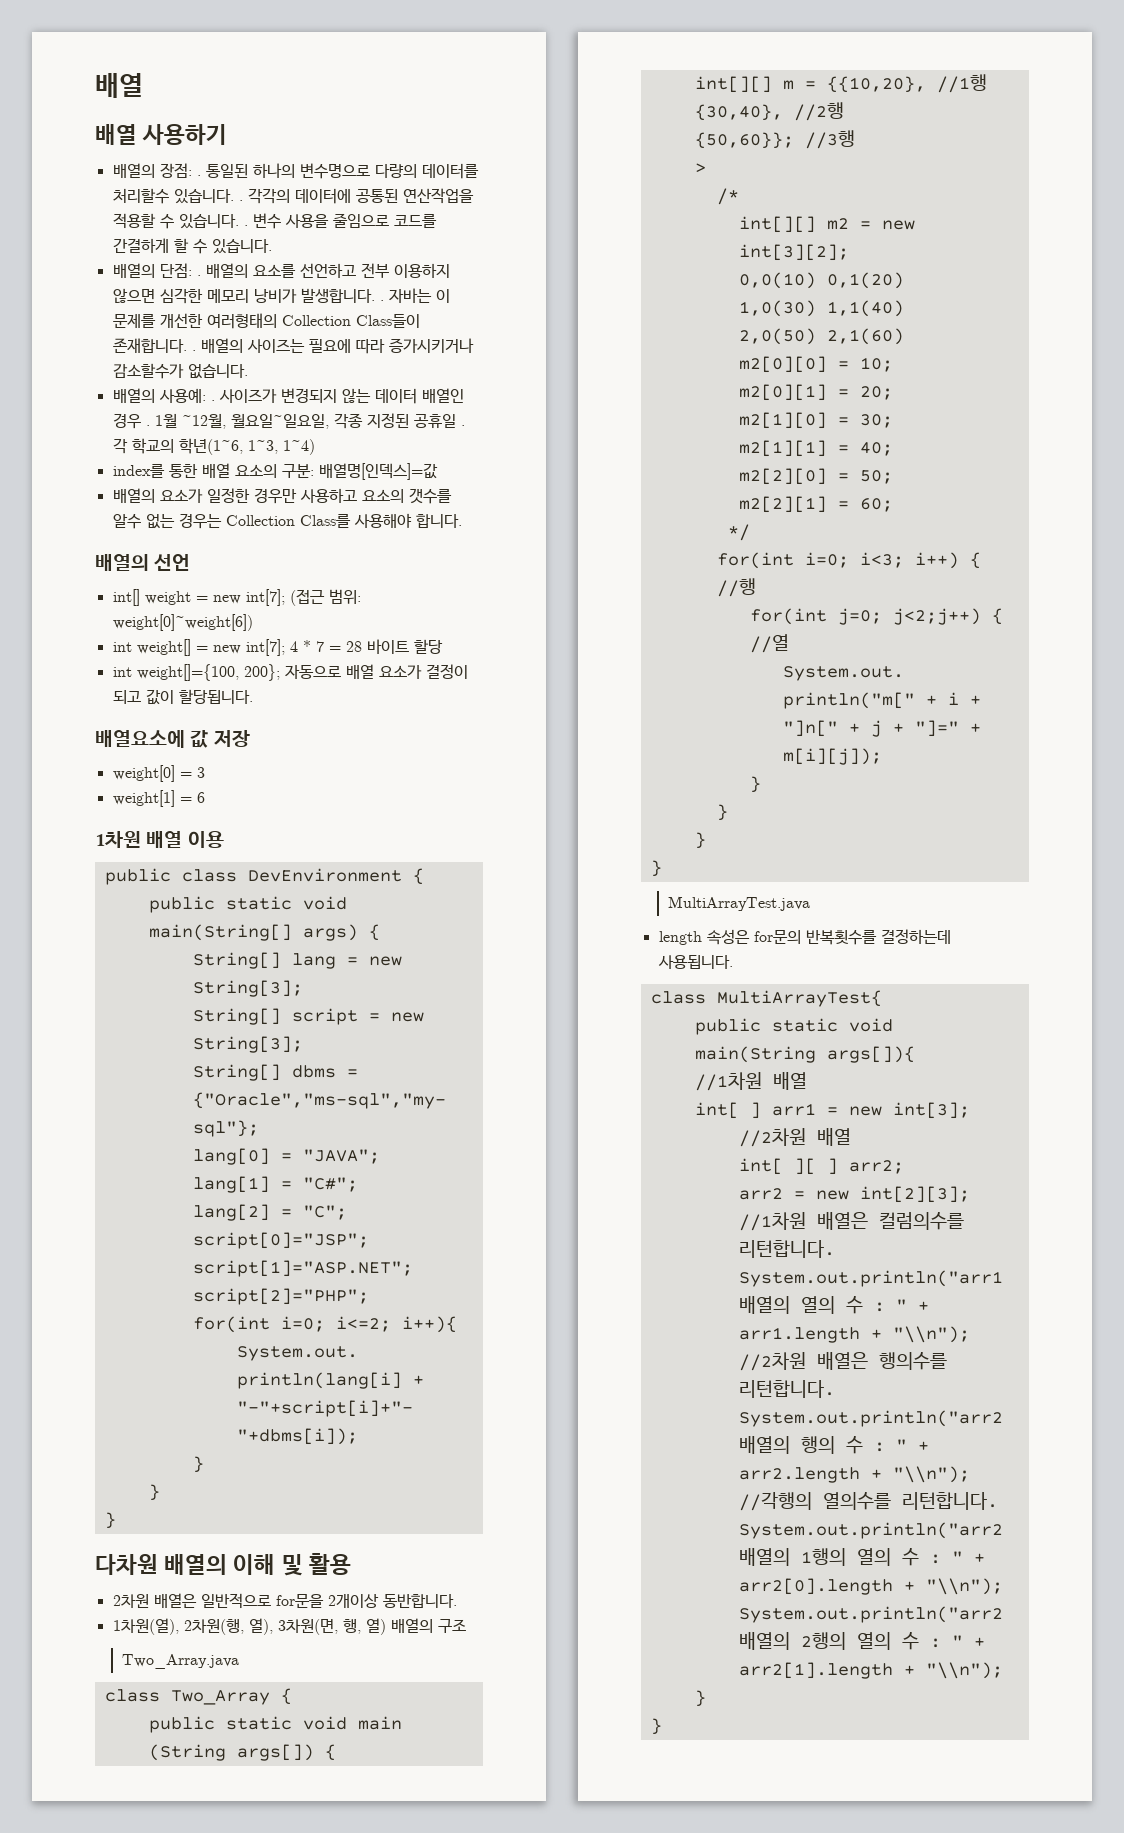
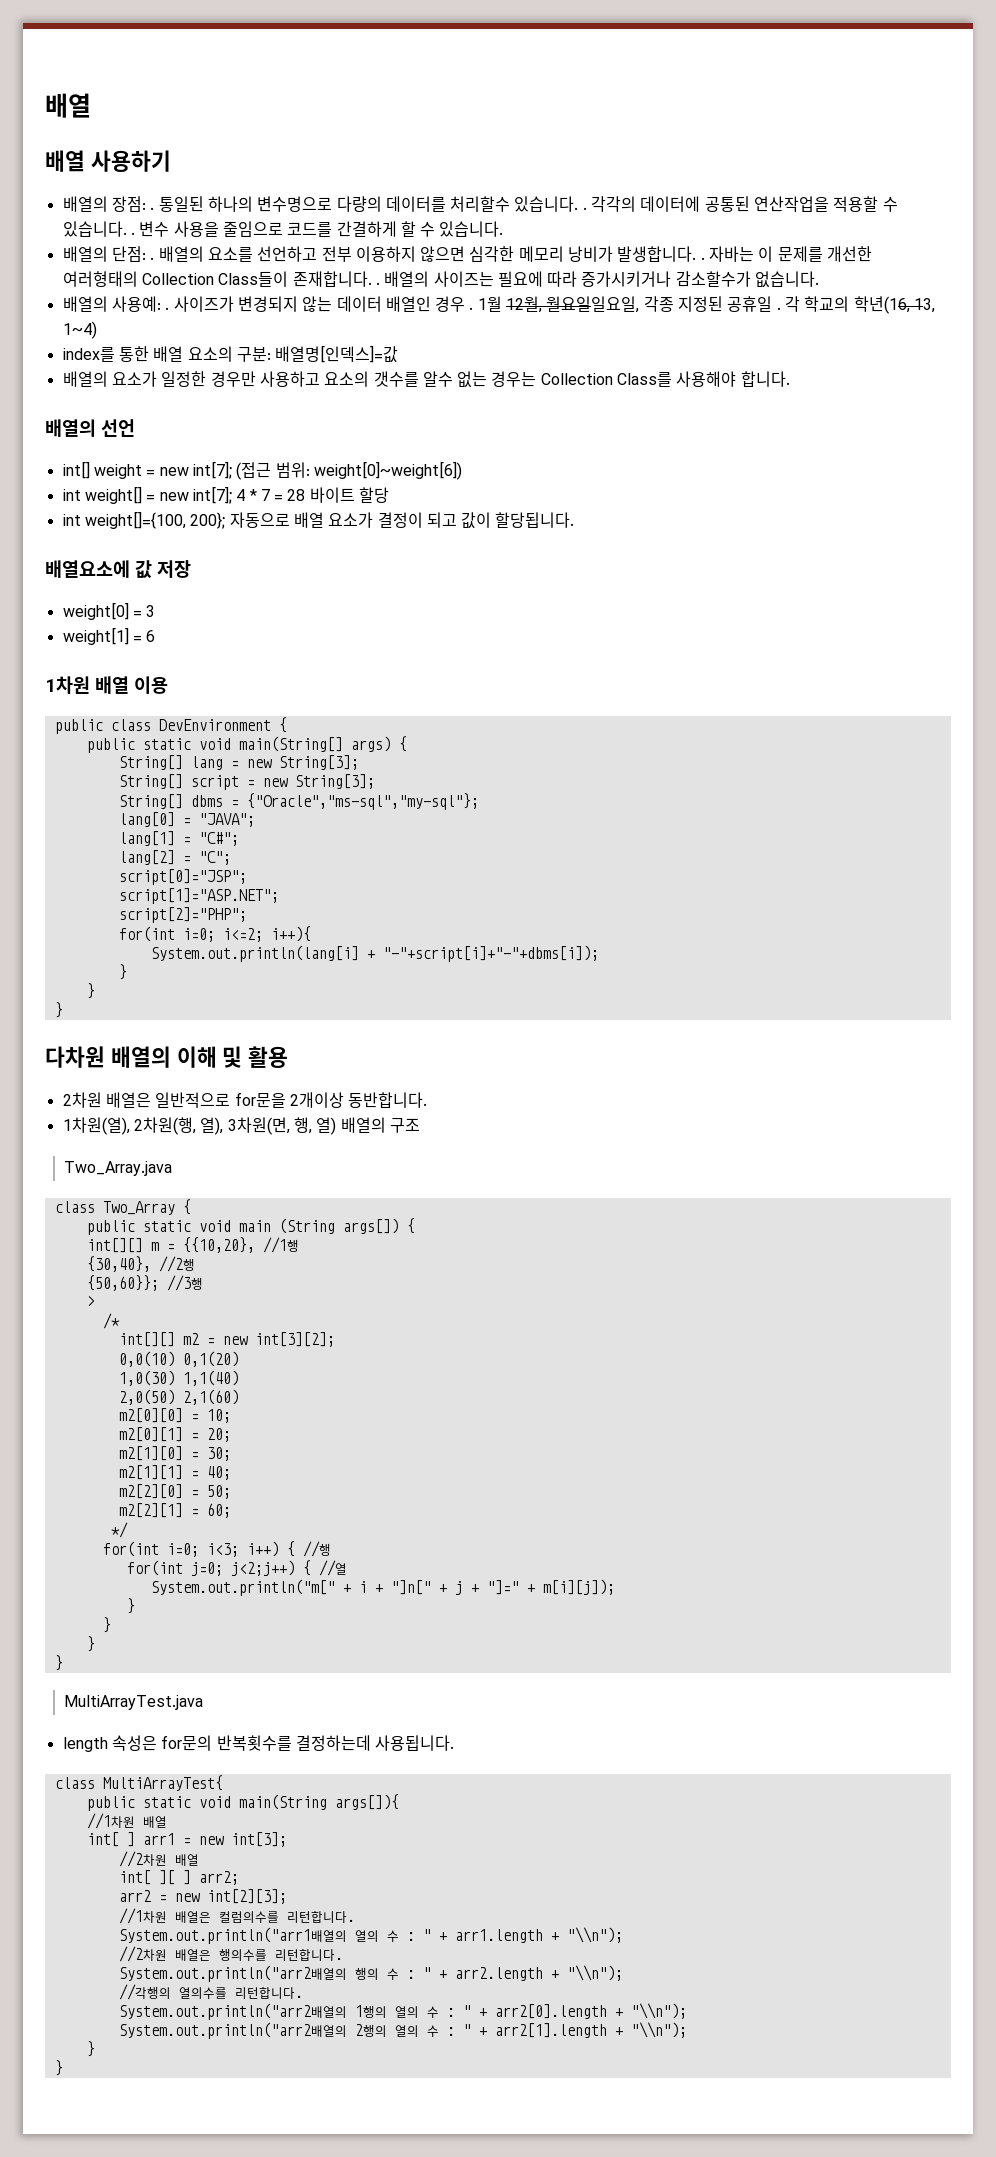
[181,413,329,429] ~12월, 월요일~일요일, -> [506,296,640,313] 12월, 월요일일요일,
[178,438,278,455] 학년(1~6, 1~3, -> [853,296,936,314] 학년(16, 13,

